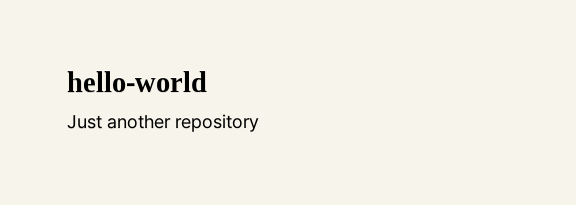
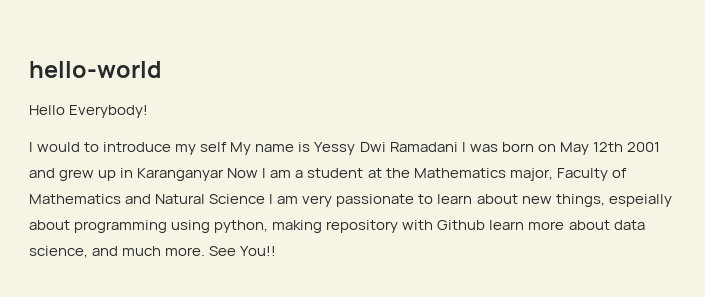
[67,114,260,133] Just another repository -> [29,105,149,118] [29,142,660,155] [29,168,627,181] [29,194,672,207] [29,220,645,233] [29,246,277,258] Hello Everybody! // I would to introduce my self My name is Yessy Dwi Ramadani I was born on May 12th 2001 and grew up in Karanganyar Now I am a student at the Mathematics major, Faculty of Mathematics and Natural Science I am very passionate to learn about new things, espeially about programming using python, making repository with Github learn more about data science, and much more. See You!!

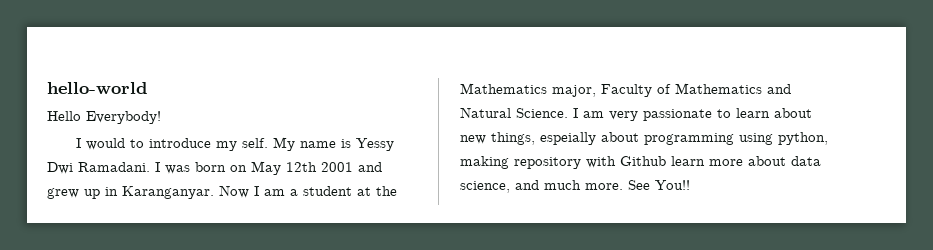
[200,142,228,152] self -> [242,138,269,148] self.
[389,142,458,152] Ramadani -> [78,162,150,172] Ramadani.
[137,168,225,181] Karanganyar -> [122,186,214,199] Karanganyar.
[209,194,266,204] Science -> [516,108,568,118] Science.

